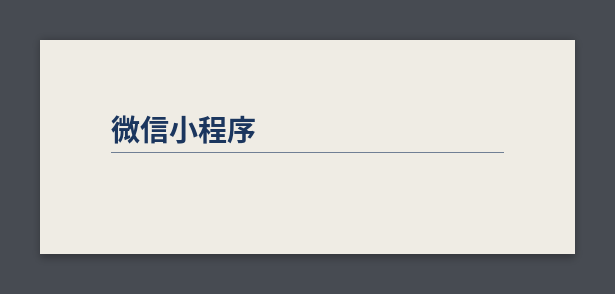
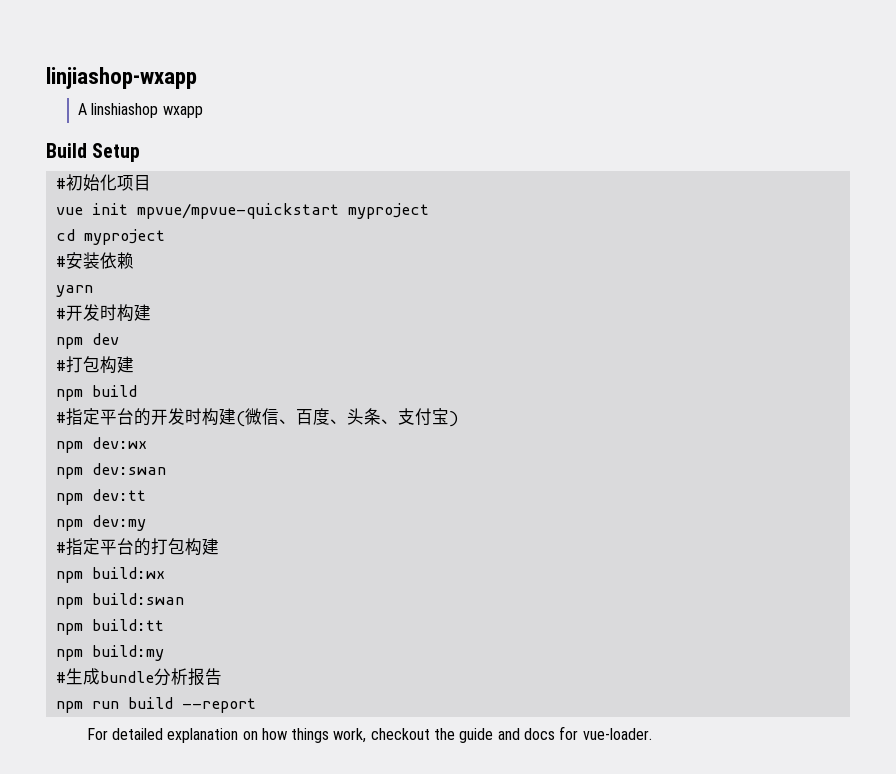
[111,115,256,144] 微信小程序 -> [46,67,197,89] [77,103,203,118] [46,143,141,162] [55,174,151,191] [55,203,429,219] [55,229,165,245] [55,252,134,269] [55,285,93,297] [55,304,151,322] [55,333,119,349] [55,356,134,374] [55,385,137,401] [55,408,458,427] [55,437,147,453] [55,463,166,479] [55,489,146,505] [55,515,146,531] [55,538,219,556] [55,567,165,583] [55,593,184,609] [55,619,164,635] [55,645,164,661] [55,668,222,686] [55,697,256,713] [86,726,652,743] linjiashop-wxapp // A linshiashop wxapp // Build Setup // #初始化项目 // vue init mpvue/mpvue-quickstart myproject // cd myproject // #安装依赖 // yarn // #开发时构建 // npm dev // #打包构建 // npm build // #指定平台的开发时构建(微信、百度、头条、支付宝) // npm dev:wx // npm dev:swan // npm dev:tt // npm dev:my // #指定平台的打包构建 // npm build:wx // npm build:swan // npm build:tt // npm build:my // #生成bundle分析报告 // npm run build --report // For detailed explanation on how things work, checkout the guide and docs for vue-loader.

